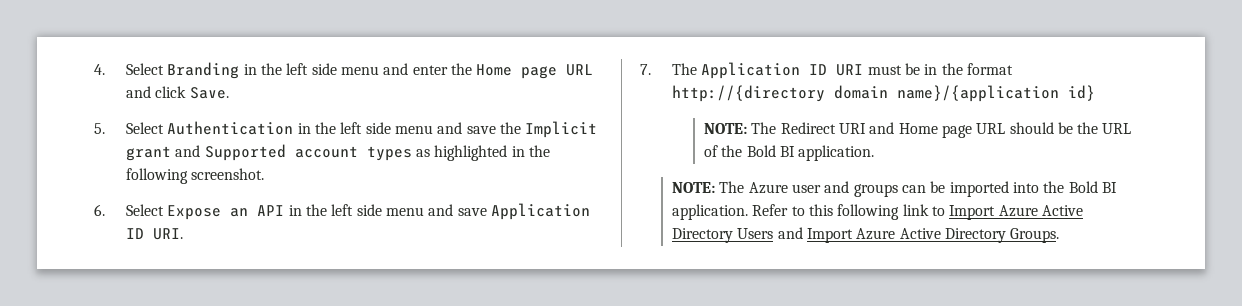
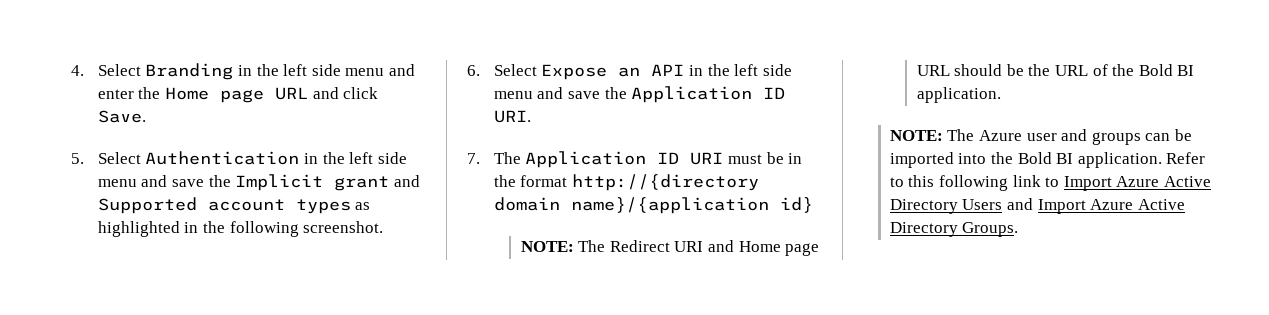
(487, 212) none -> [604,87,627,99] the

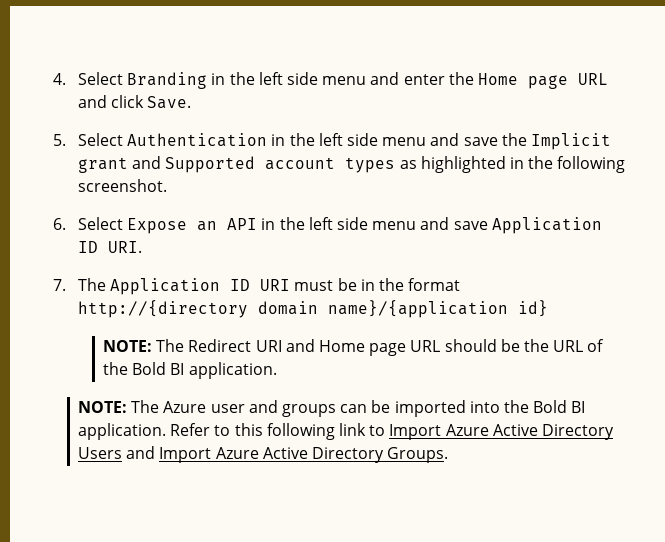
[604,87,627,99] the -> (488, 225) none

